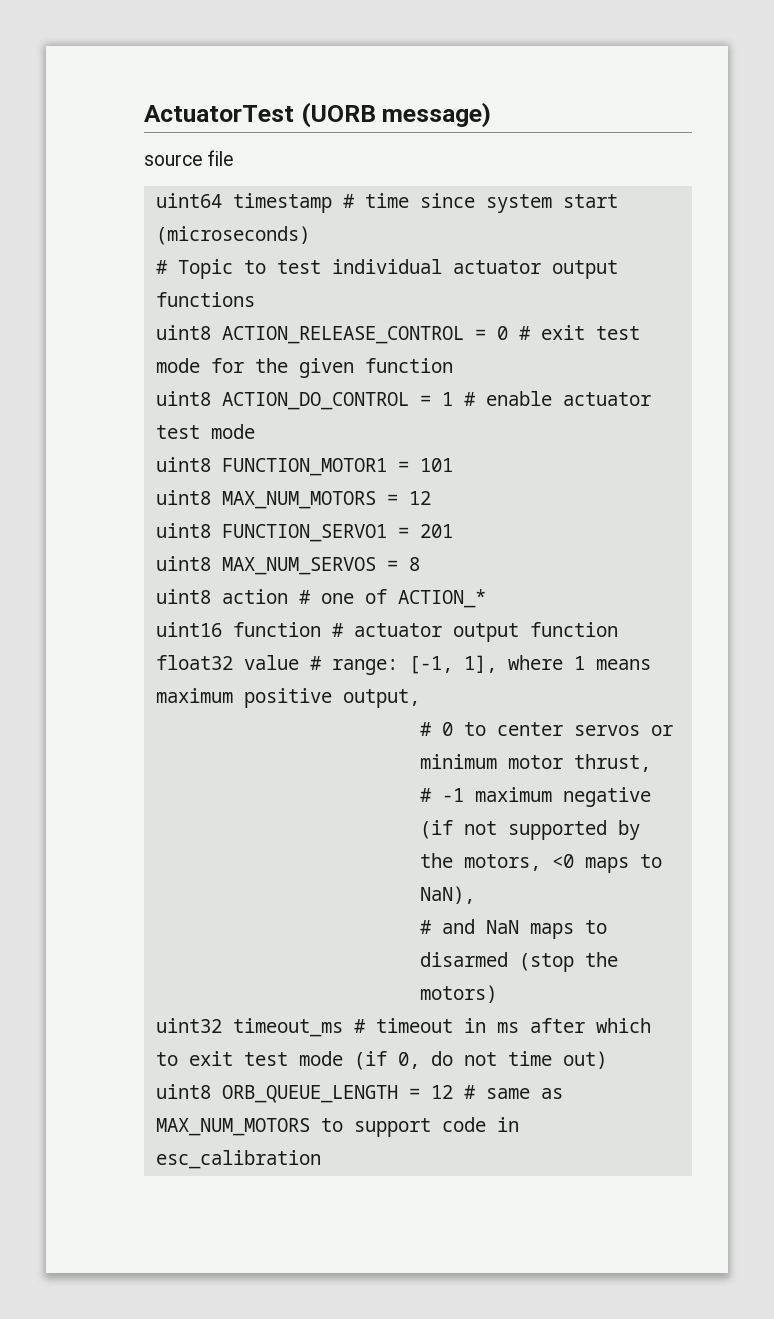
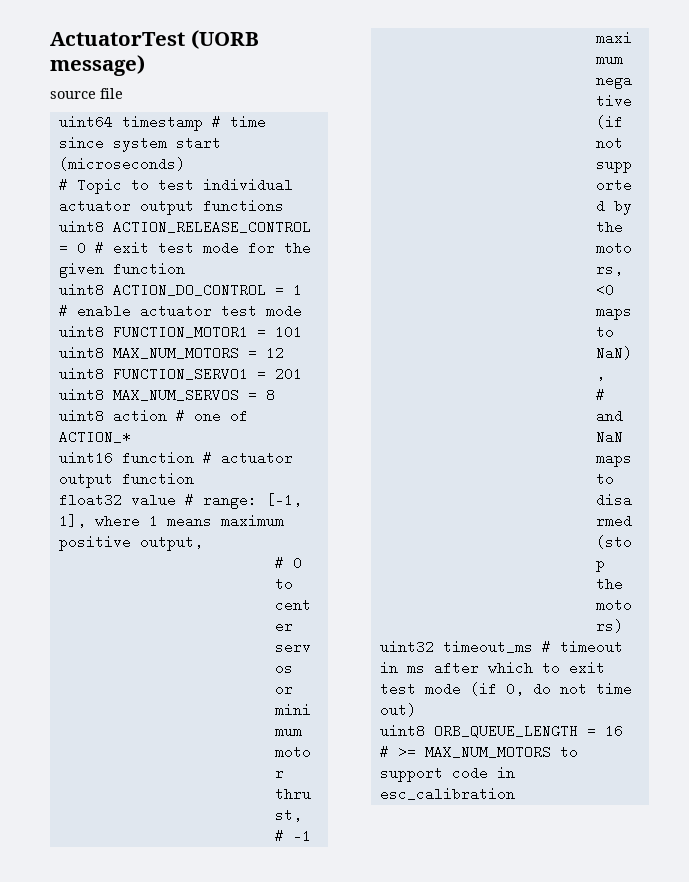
[430,1085,563,1099] 12 # same as -> [604,724,623,738] [379,745,416,759] 16 # >=

